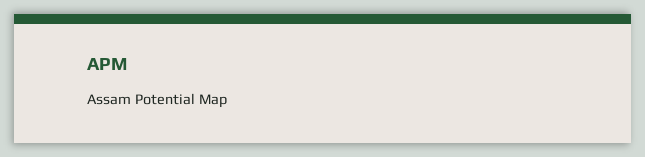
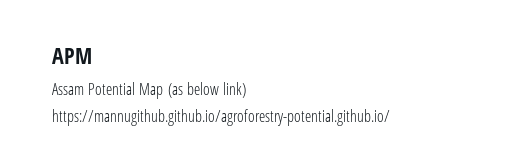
(227, 101) none -> [167,82,246,98] [52,109,390,126] (as below link) https://mannugithub.github.io/agroforestry-potential.github.io/

